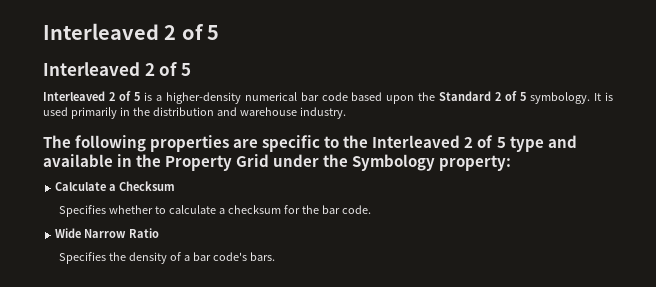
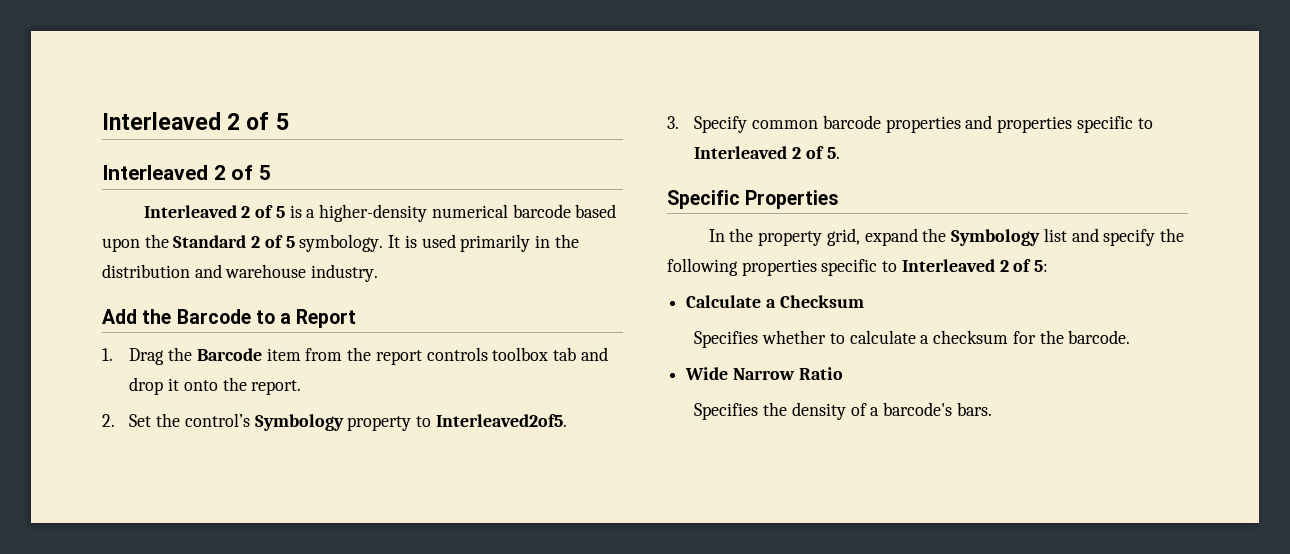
[300,92,348,101] bar code -> [512,204,571,218] barcode
[43,135,577,152] [43,154,512,171] The following properties are specific to the Interleaved 2 of 5 type and available in the Property Grid under the Symbology property: -> [102,309,357,328] [102,347,608,365] [129,377,302,395] [102,413,567,431] [667,115,1153,133] [694,146,840,159] [667,190,839,209] [708,228,1184,246] [667,258,1049,276] Add the Barcode to a Report // 1. Drag the Barcode item from the report controls toolbox tab and drop it onto the report. // 2. Set the control’s Symbology property to Interleaved2of5. // 3. Specify common barcode properties and properties specific to Interleaved 2 of 5. // Specific Properties // In the property grid, expand the Symbology list and specify the following properties specific to Interleaved 2 of 5:
[321,205,371,214] bar code. -> [1068,330,1131,344] barcode.
[192,252,247,261] bar code's -> [883,402,953,416] barcode's

